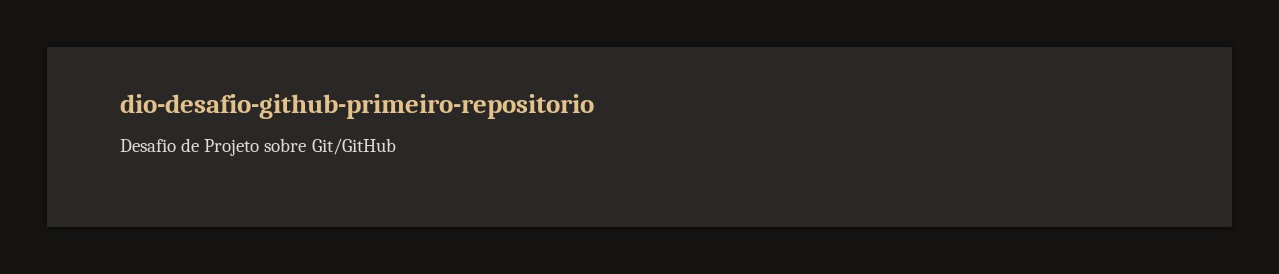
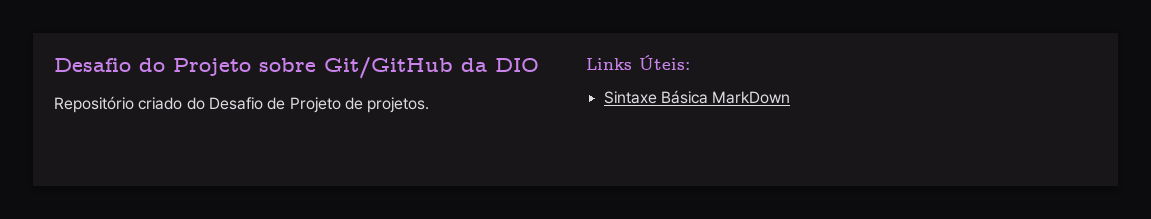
[120,94,594,119] [120,138,396,156] dio-desafio-github-primeiro-repositorio // Desafio de Projeto sobre Git/GitHub -> [54,57,539,79] [54,96,430,113] [586,54,690,70] [603,90,791,104] Desafio do Projeto sobre Git/GitHub da DIO // Repositório criado do Desafio de Projeto de projetos. // Links Úteis: // Sintaxe Básica MarkDown

